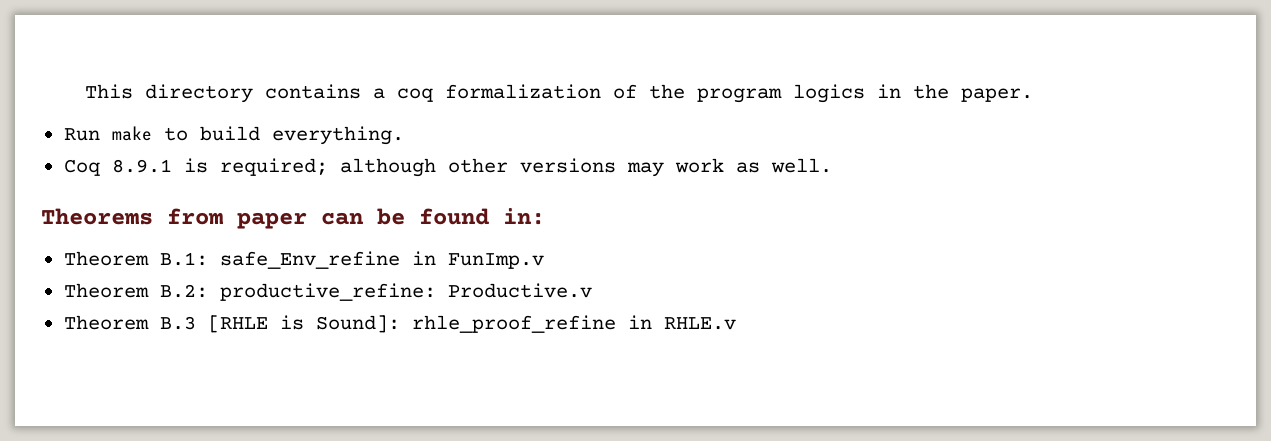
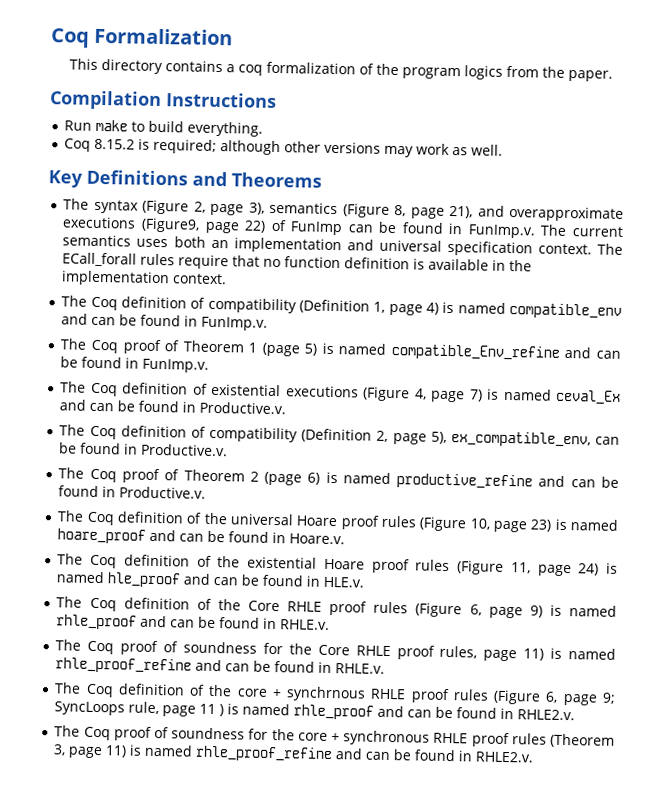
(84, 91) none -> [50,27,234,48] Coq Formalization //
[876,84,901,98] in -> [506,65,540,78] from
(1033, 95) none -> [49,90,277,111] // Compilation Instructions
[111,159,172,173] 8.9.1 -> [94,138,136,150] 8.15.2
[41,208,545,229] [63,251,544,269] [63,283,592,301] [63,315,736,333] Theorems from paper can be found in: // Theorem B.1: safe_Env_refine in FunImp.v // Theorem B.2: productive_refine: Productive.v // Theorem B.3 [RHLE is Sound]: rhle_proof_refine in RHLE.v -> [48,169,322,188] [63,198,625,222] [62,216,624,239] [62,234,623,257] [62,252,533,272] [61,270,228,287] [61,295,622,319] [61,313,269,331] [60,338,621,361] [60,356,210,373] [60,381,622,405] [59,399,287,415] [59,424,621,448] [59,442,229,457] [58,467,619,490] [58,485,207,499] [57,510,618,533] [57,528,346,545] [57,553,619,577] [56,571,365,588] [56,596,617,619] [56,614,331,630] [55,639,616,662] [55,657,386,674] [54,682,617,706] [54,701,576,721] [54,725,615,748] [53,744,535,763] Key Definitions and Theorems // The syntax (Figure 2, page 3), semantics (Figure 8, page 21), and overapproximate executions (Figure9, page 22) of FunImp can be found in FunImp.v. The current semantics uses both an implementation and universal specification context. The ECall_forall rules require that no function definition is available in the implementation context. // The Coq definition of compatibility (Definition 1, page 4) is named compatible_env and can be found in FunImp.v. // The Coq proof of Theorem 1 (page 5) is named compatible_Env_refine and can be found in FunImp.v. // The Coq definition of existential executions (Figure 4, page 7) is named ceval_Ex and can be found in Productive.v. // The Coq definition of compatibility (Definition 2, page 5), ex_compatible_env, can be found in Productive.v. // The Coq proof of Theorem 2 (page 6) is named productive_refine and can be found in Productive.v. // The Coq definition of the universal Hoare proof rules (Figure 10, page 23) is named hoare_proof and can be found in Hoare.v. // The Coq definition of the existential Hoare proof rules (Figure 11, page 24) is named hle_proof and can be found in HLE.v. // The Coq definition of the Core RHLE proof rules (Figure 6, page 9) is named rhle_proof and can be found in RHLE.v. // The Coq proof of soundness for the Core RHLE proof rules, page 11) is named rhle_proof_refine and can be found in RHLE.v. // The Coq definition of the core + synchrnous RHLE proof rules (Figure 6, page 9; SyncLoops rule, page 11 ) is named rhle_proof and can be found in RHLE2.v. // The Coq proof of soundness for the core + synchronous RHLE proof rules (Theorem 3, page 11) is named rhle_proof_refine and can be found in RHLE2.v.

